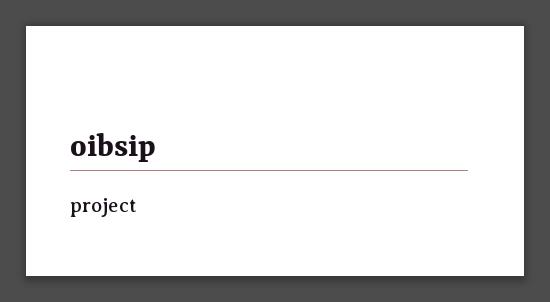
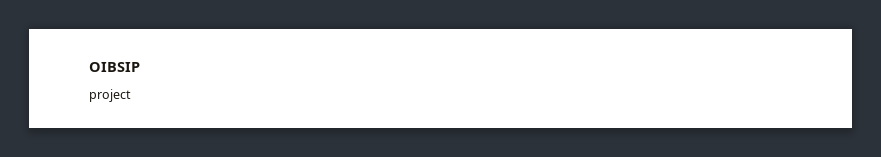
[70,133,156,162] oibsip -> [89,62,140,72] OIBSIP

